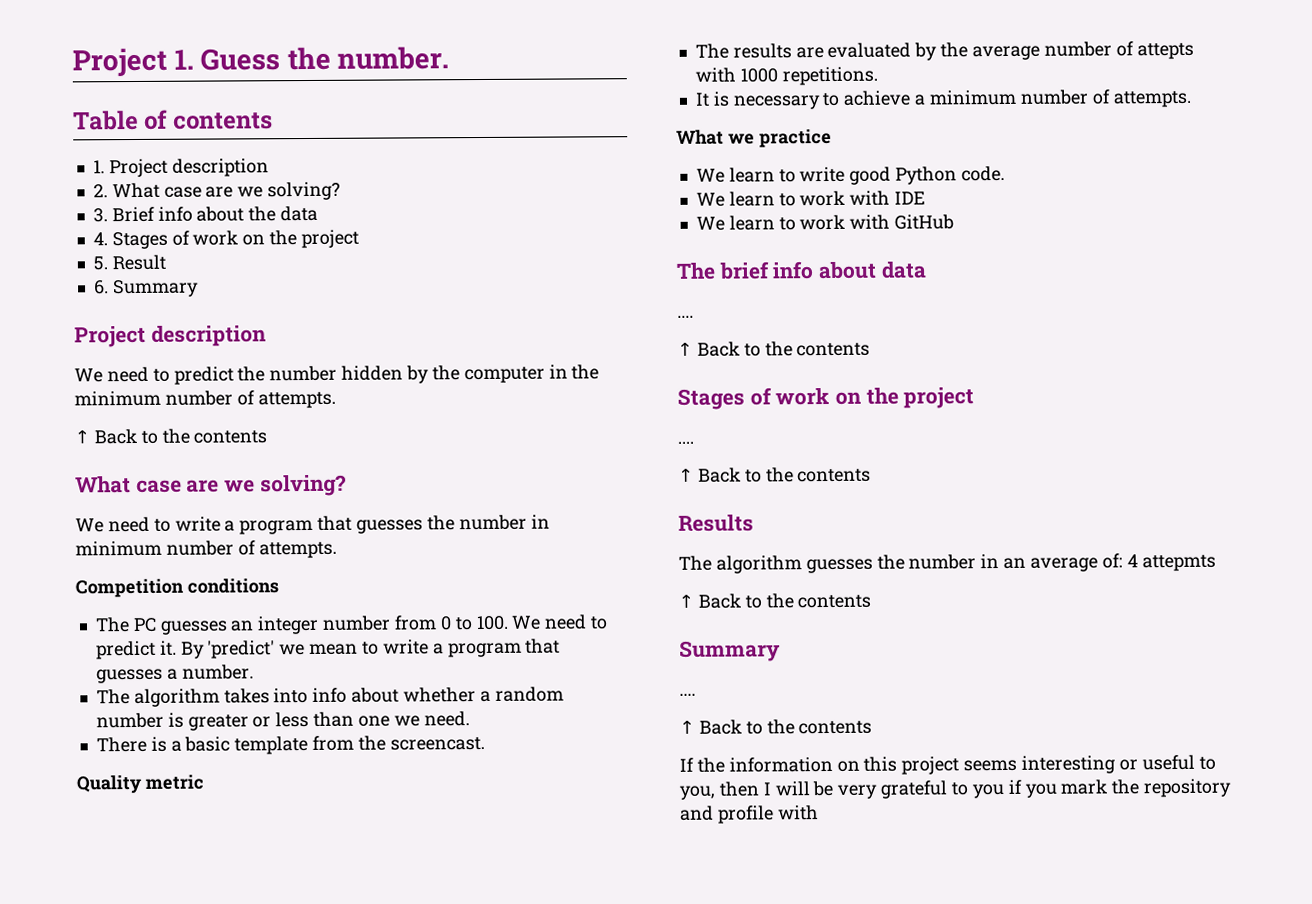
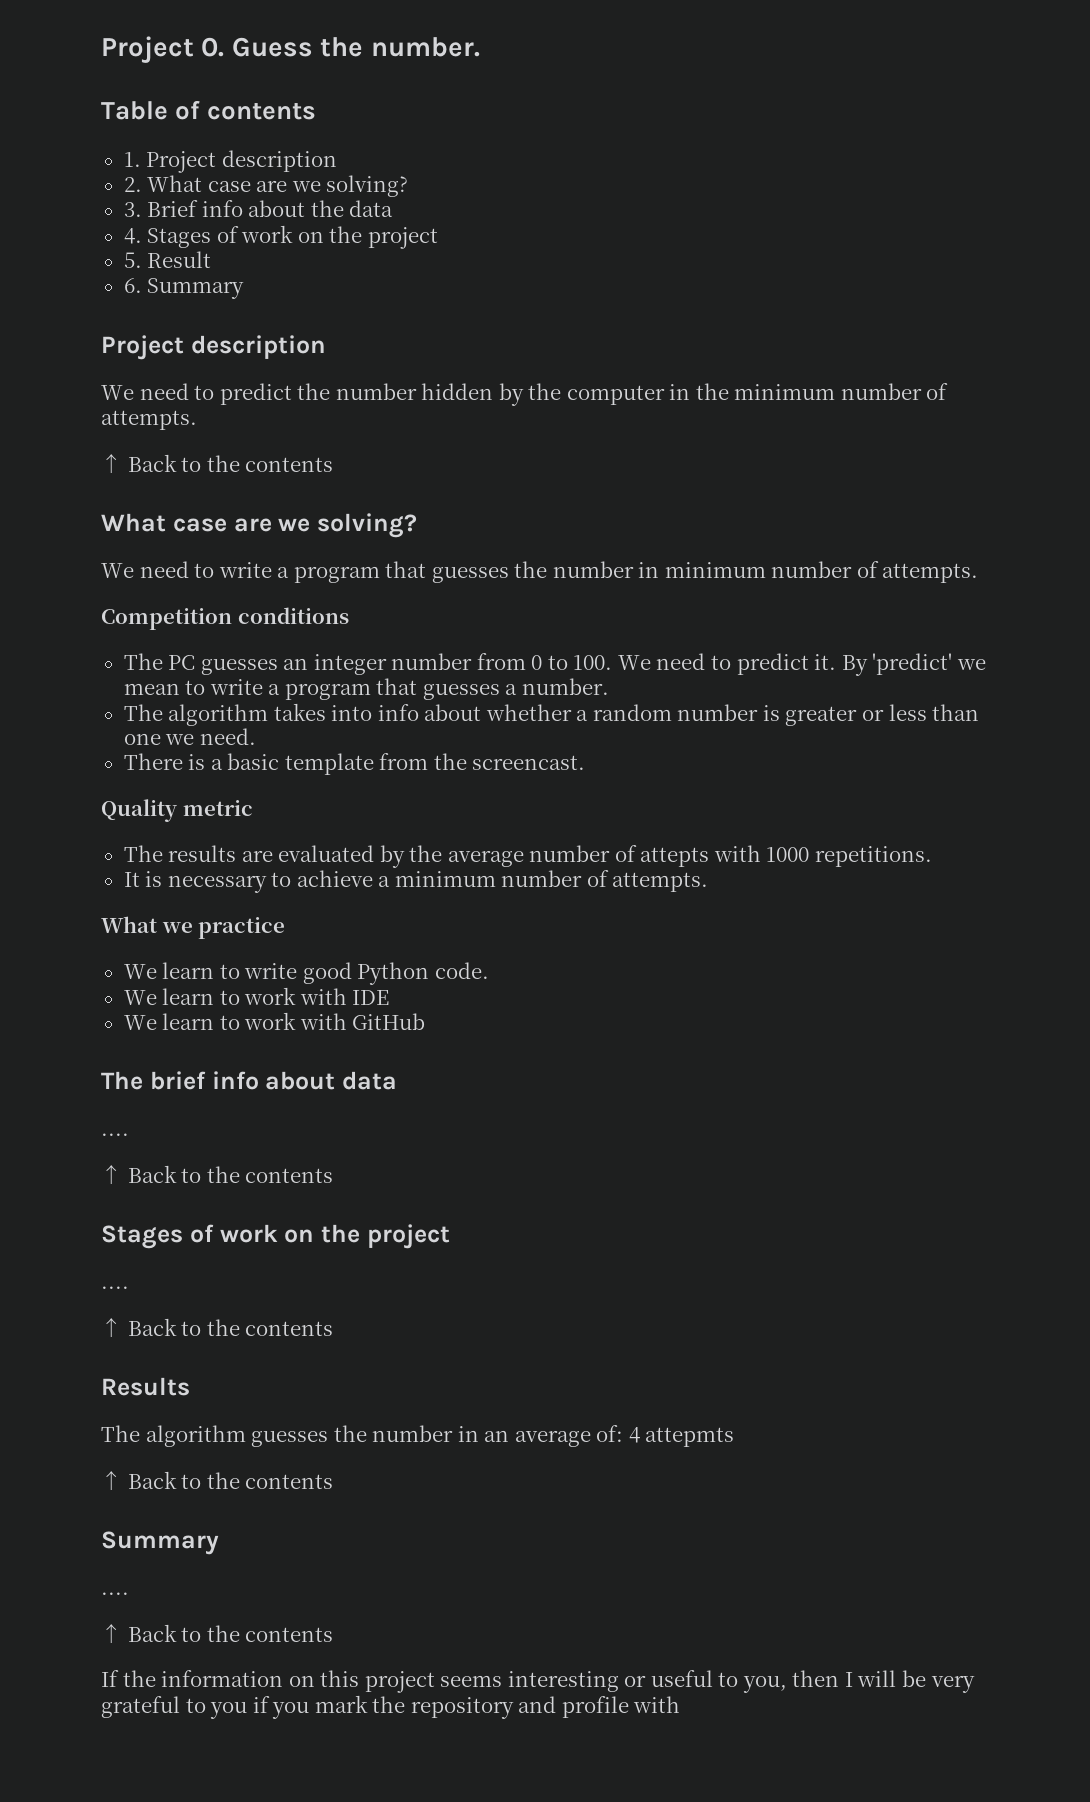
[72,47,194,77] Project 1. -> [101,36,225,63] Project 0.

